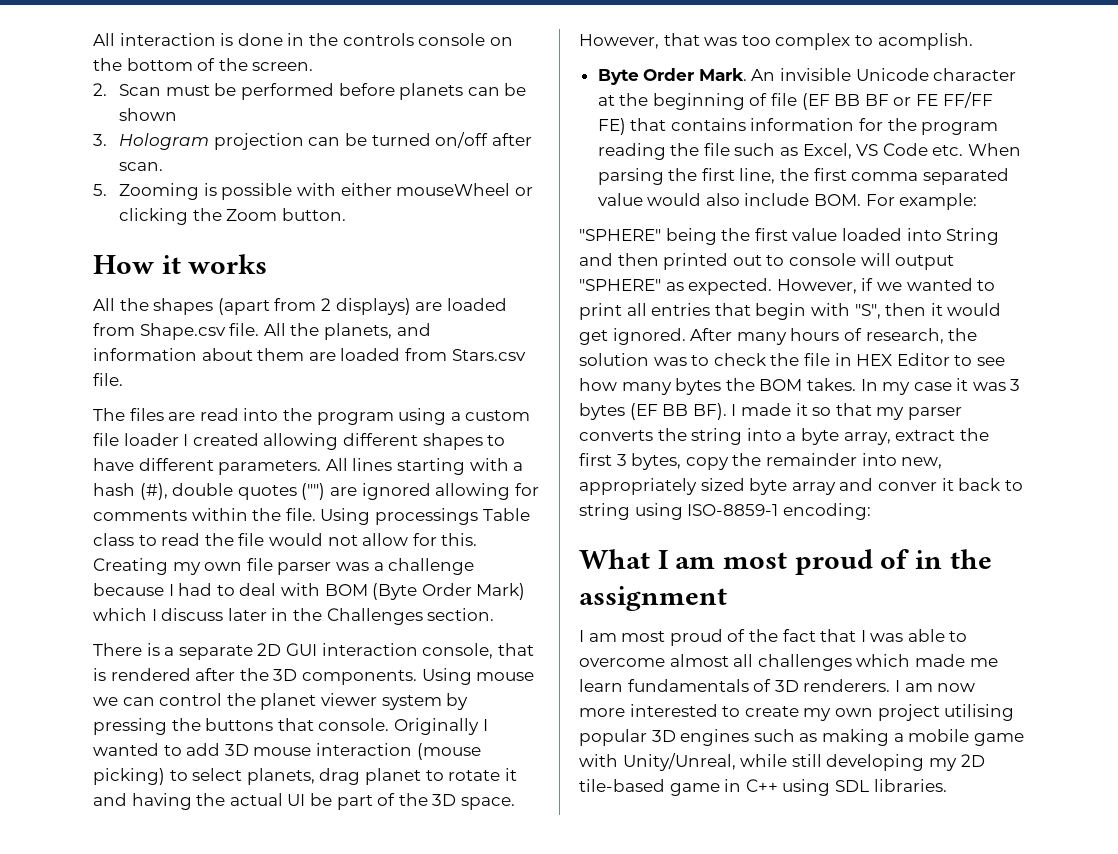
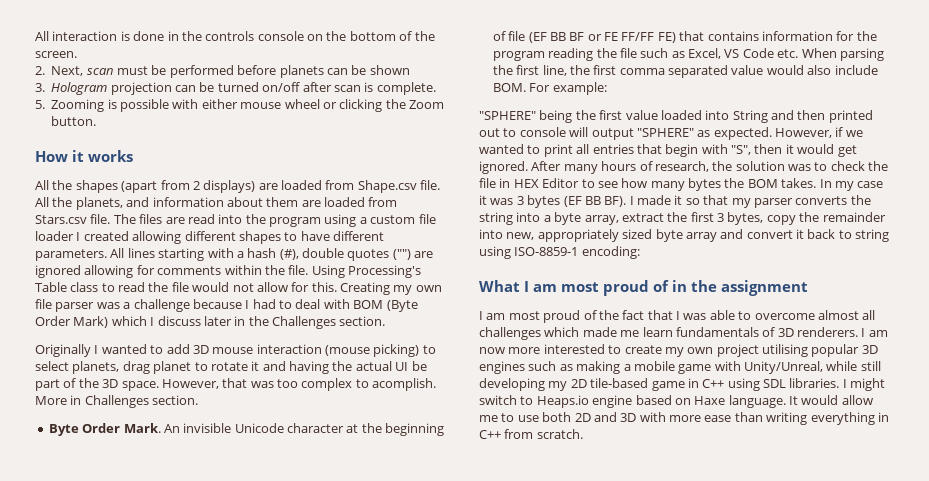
[119,84,162,96] Scan -> [51,66,114,76] Next, scan
[119,162,164,171] scan. -> [333,82,436,95] scan is complete.
[396,183,511,196] mouseWheel -> [240,99,320,109] mouse wheel
(123, 379) // -> (111, 219) none
[374,508,478,525] processings -> [348,265,421,278] Processing's
[93,643,534,660] [93,668,535,685] [93,693,469,710] [93,718,390,735] There is a separate 2D GUI interaction console, that is rendered after the 3D components. Using mouse we can control the planet viewer system by pressing the buttons that console. -> (386, 321) none
(973, 41) none -> [35,395,199,408] More in Challenges section.
[877,482,937,491] conver -> [746,230,793,239] convert
(947, 785) none -> [842,378,886,391] [479,395,873,408] [479,412,889,425] [479,429,583,439] I might switch to Heaps.io engine based on Haxe language. It would allow me to use both 2D and 3D with more ease than writing everything in C++ from scratch.

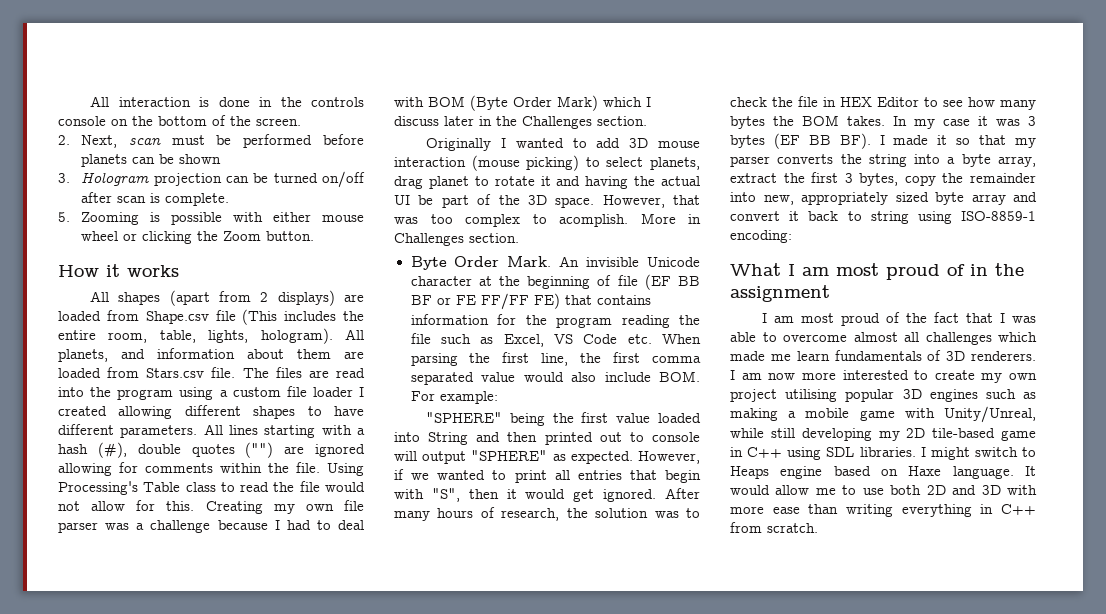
[52,180,73,190] the -> (110, 296) none
[420,180,441,190] [35,197,73,207] file. All the -> [215,309,365,325] [58,328,364,344] file (This includes the entire room, table, lights, hologram). All
[536,395,589,408] Heaps.io -> [730,466,769,479] Heaps

